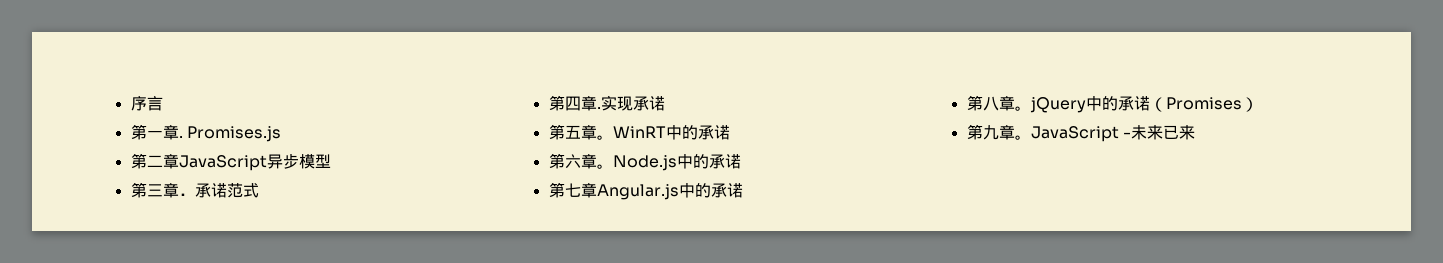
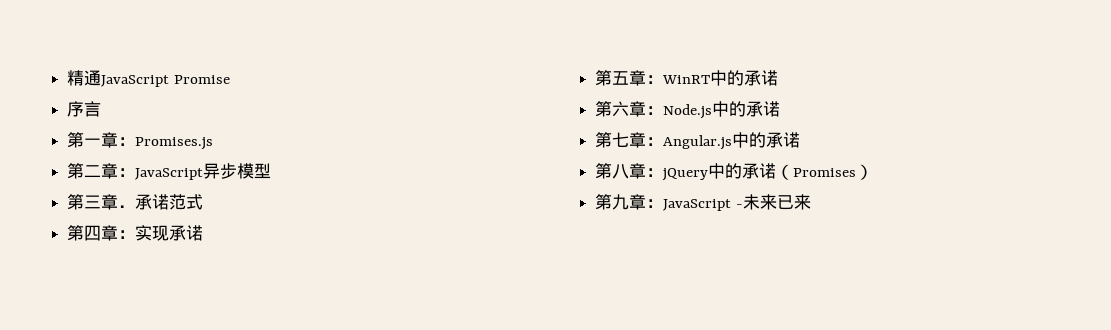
(130, 103) none -> [67,70,230,87] 精通JavaScript Promise //
[178,136,183,138] . -> [118,137,136,146] ：
(179, 161) none -> [118,168,136,177] ：
[596,107,601,109] . -> [118,230,136,239] ：
[596,135,613,140] 。 -> [646,75,664,84] ：
[596,164,613,169] 。 -> [646,106,664,115] ：
(597, 190) none -> [646,137,664,146] ：
[1014,106,1031,111] 。 -> [646,168,664,177] ：
[1014,135,1031,140] 。 -> [646,199,664,208] ：

